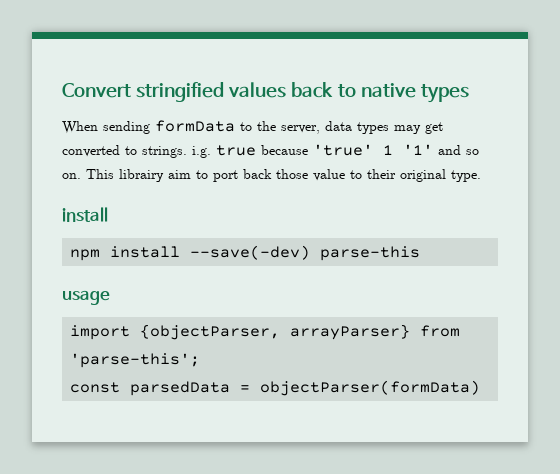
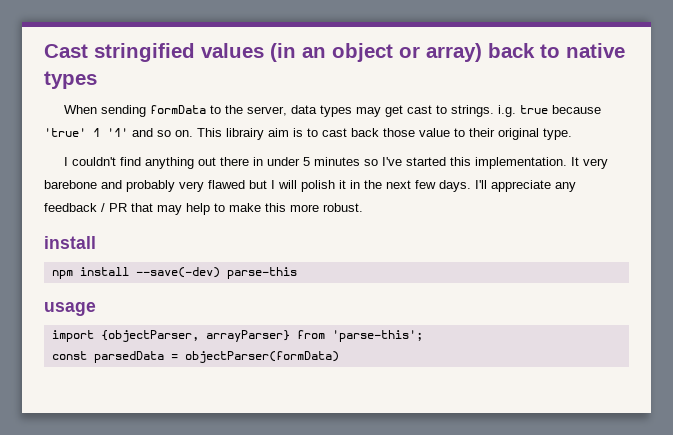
[62,83,131,98] Convert -> [44,44,88,58] Cast
(287, 90) none -> [270,43,482,62] (in an object or array)
[62,145,120,157] converted -> [406,105,432,114] cast
[196,170,238,182] to port -> [293,128,347,137] is to cast
(481, 176) none -> [63,157,608,169] [44,180,576,192] [44,203,363,215] // I couldn't find anything out there in under 5 minutes so I've started this implementation. It very barebone and probably very flawed but I will polish it in the next few days. I'll appreciate any feedback / PR that may help to make this more robust.

